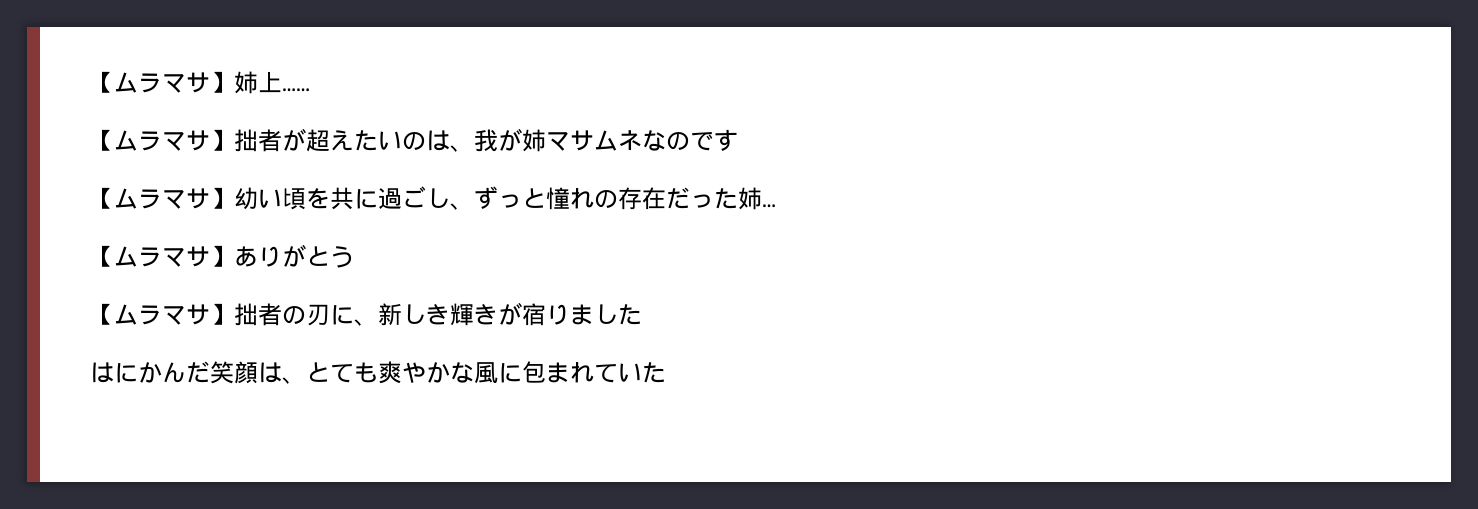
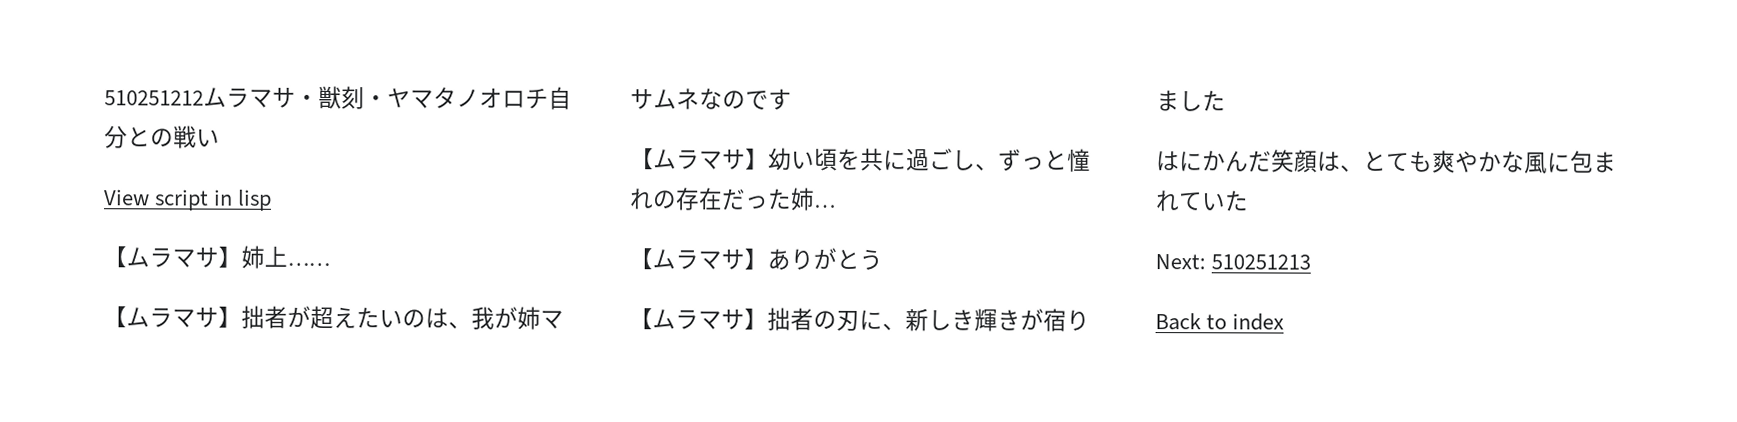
(90, 82) none -> [104,85,572,110] [104,125,220,149] [104,189,273,211] 510251212ムラマサ・獣刻・ヤマタノオロチ自分との戦い // View script in lisp //
(666, 372) none -> [1155,254,1312,270] [1155,313,1285,331] // Next: 510251213 // Back to index

